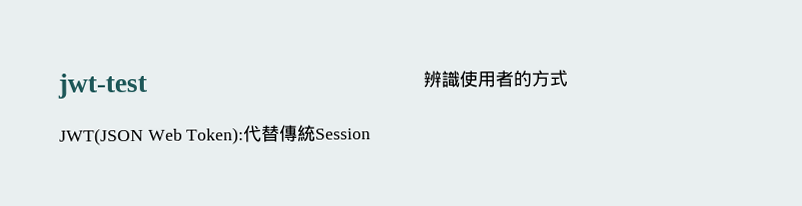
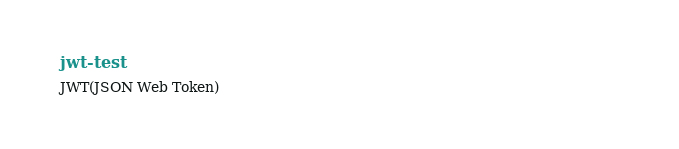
[186,124,372,145] [423,69,568,88] Token):代替傳統Session辨識使用者的方式 -> [171,81,219,94] Token)

